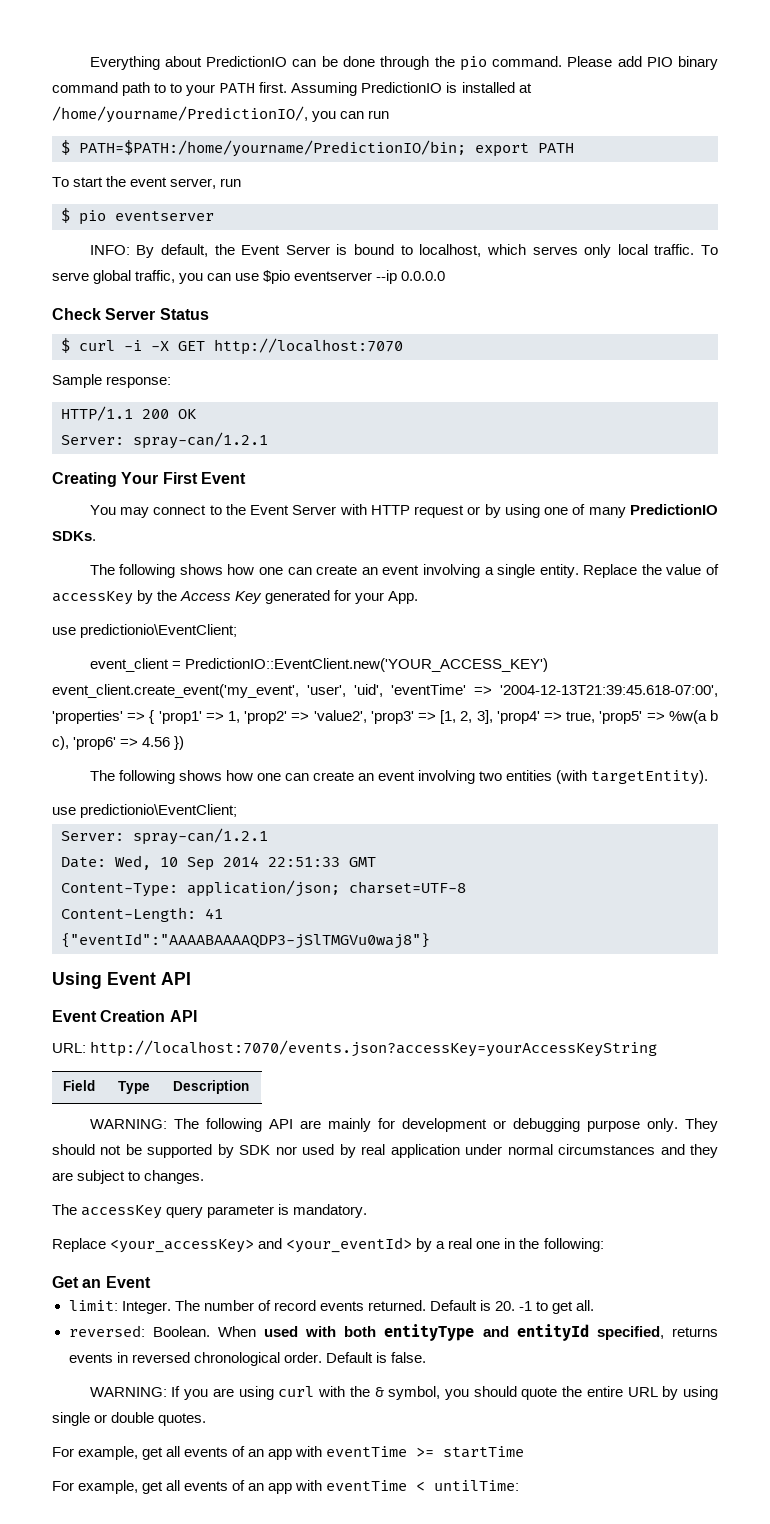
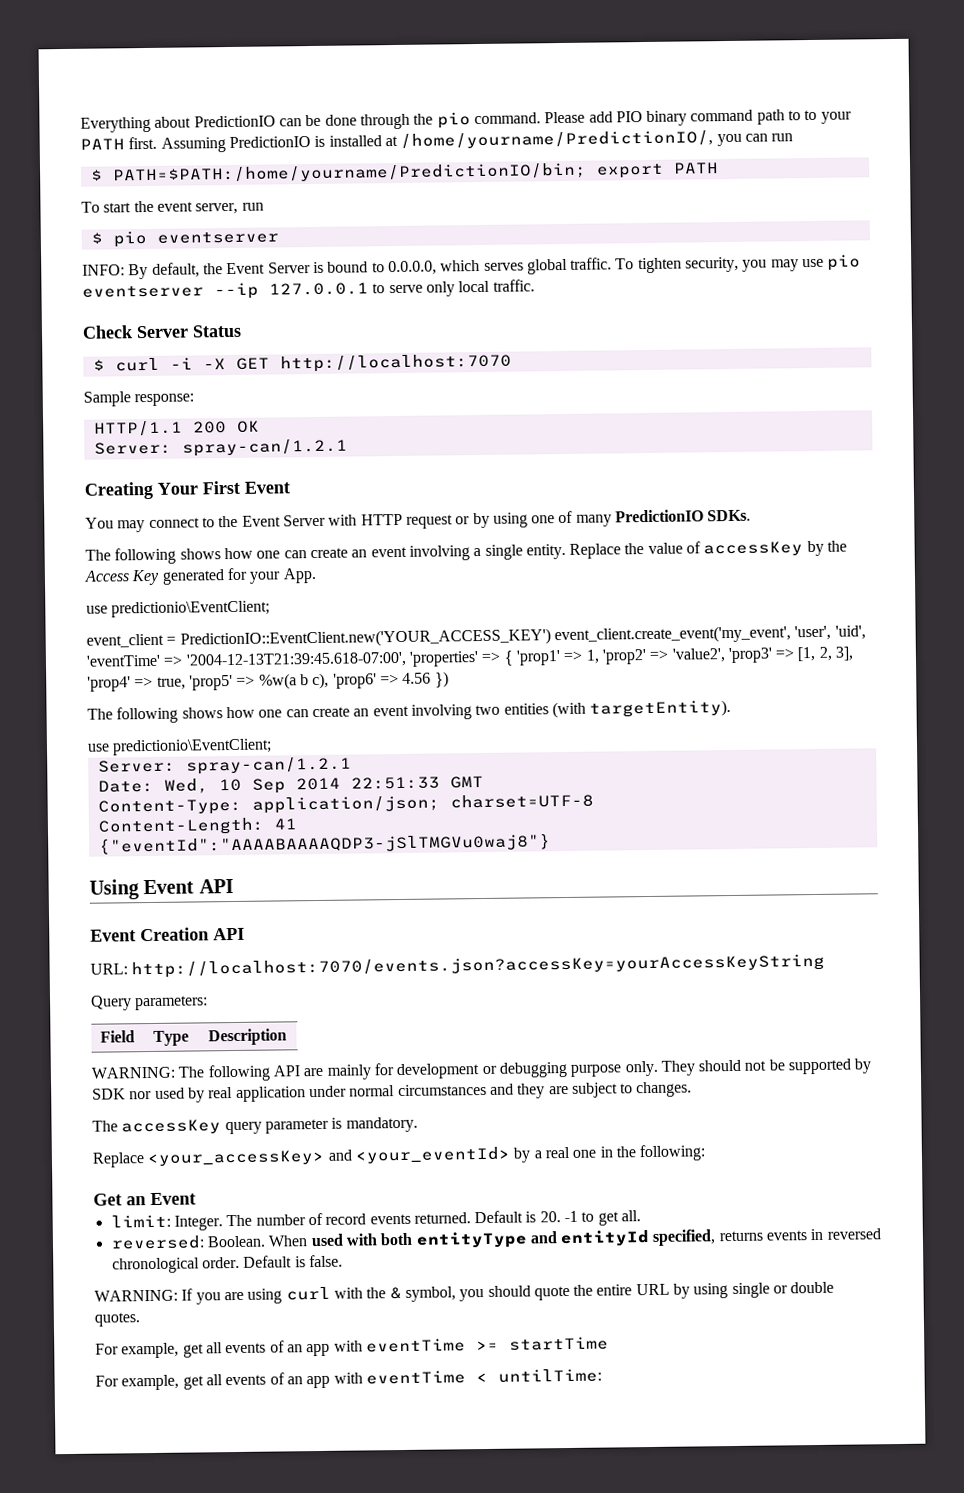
[419,244,482,257] localhost, -> [387,260,437,276] 0.0.0.0,
[584,244,718,258] [52,270,446,284] only local traffic. To serve global traffic, you can use $pio eventserver --ip 0.0.0.0 -> [526,254,862,275] [82,279,535,300] global traffic. To tighten security, you may use pio eventserver --ip 127.0.0.1 to serve only local traffic.
(658, 1048) none -> [90,995,209,1011] // Query parameters:

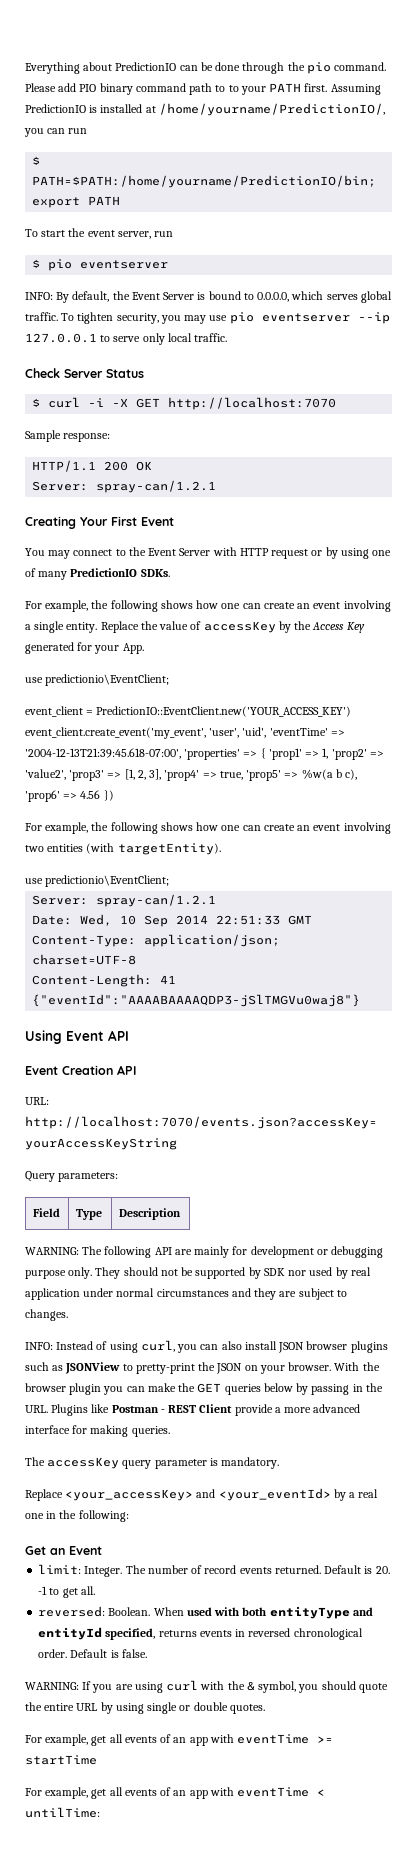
[85,549,111,561] The -> [25,600,109,612] For example, the
[87,708,113,720] The -> [25,822,109,834] For example, the
(693, 1089) none -> [25,1340,388,1353] [25,1362,380,1374] [25,1383,383,1395] [25,1404,361,1416] [25,1425,170,1437] // INFO: Instead of using curl, you can also install JSON browser plugins such as JSONView to pretty-print the JSON on your browser. With the browser plugin you can make the GET queries below by passing in the URL. Plugins like Postman - REST Client provide a more advanced interface for making queries.

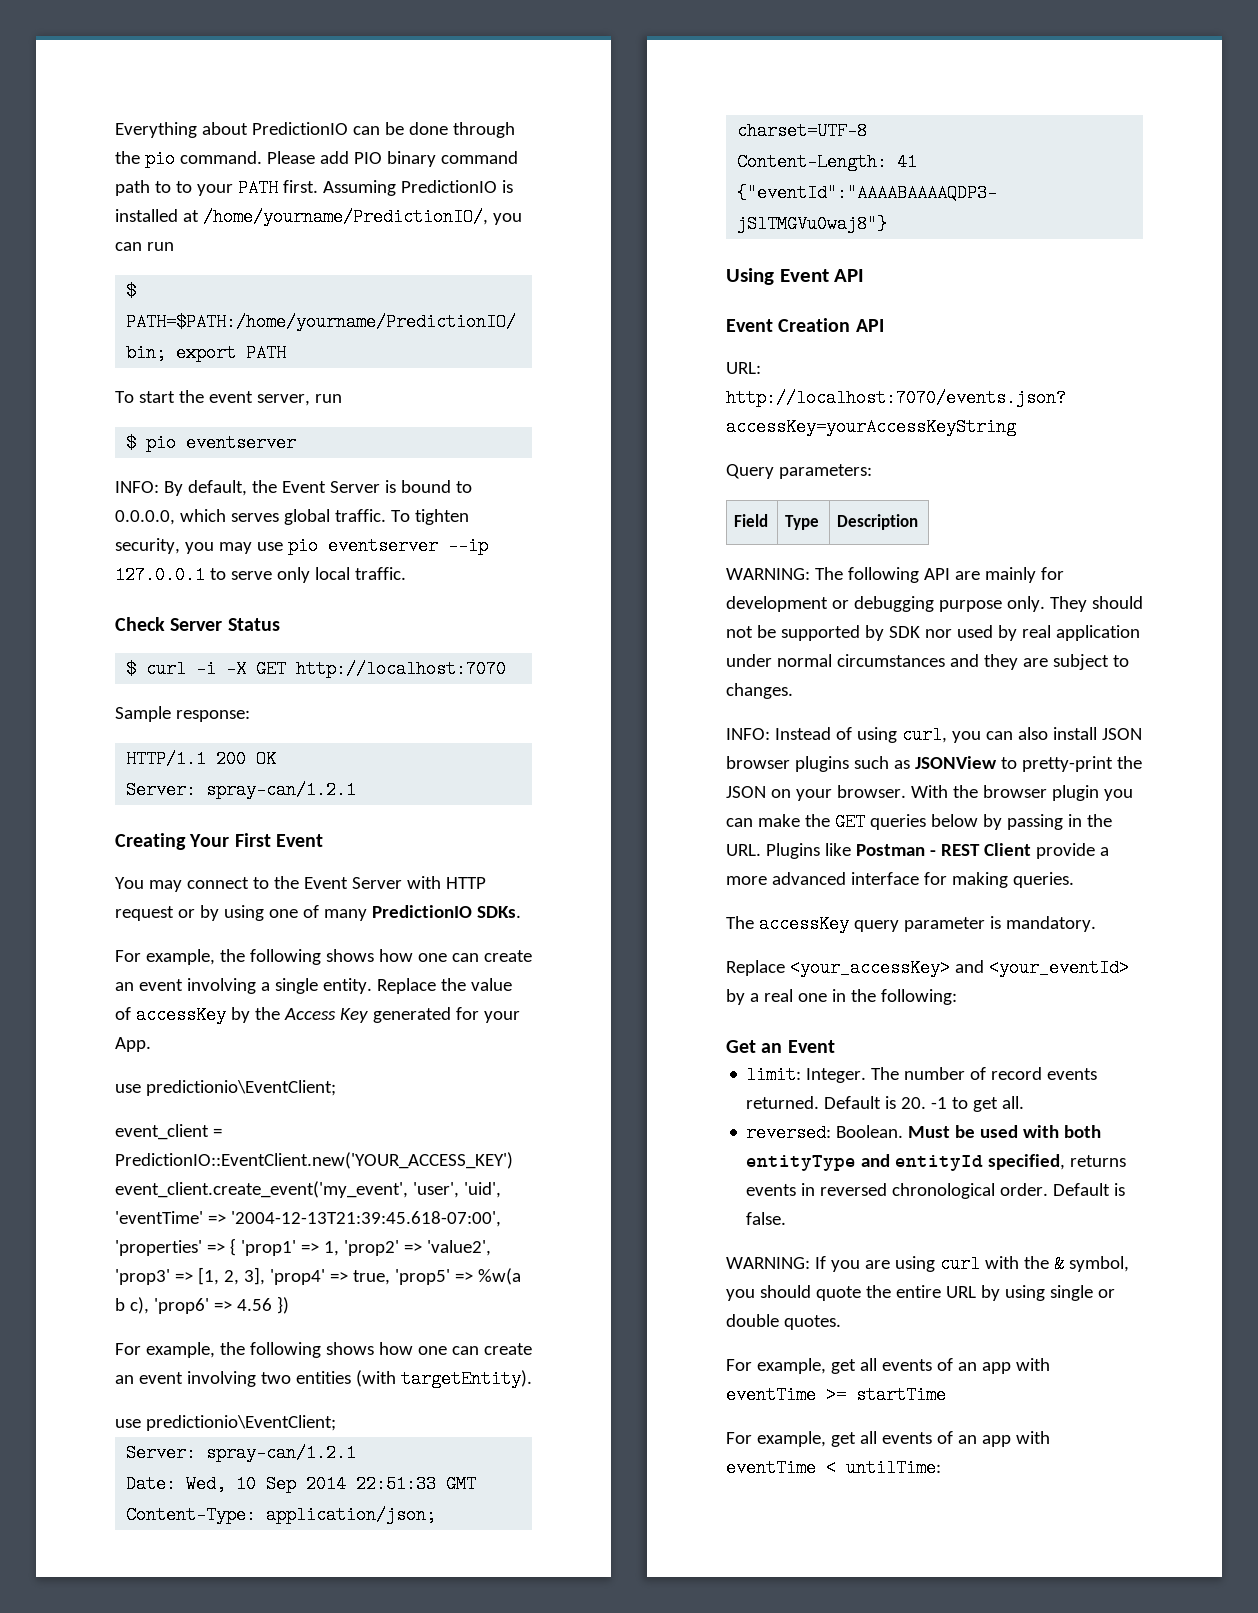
[153,1607,184,1616] When -> [908,1125,976,1138] Must be

